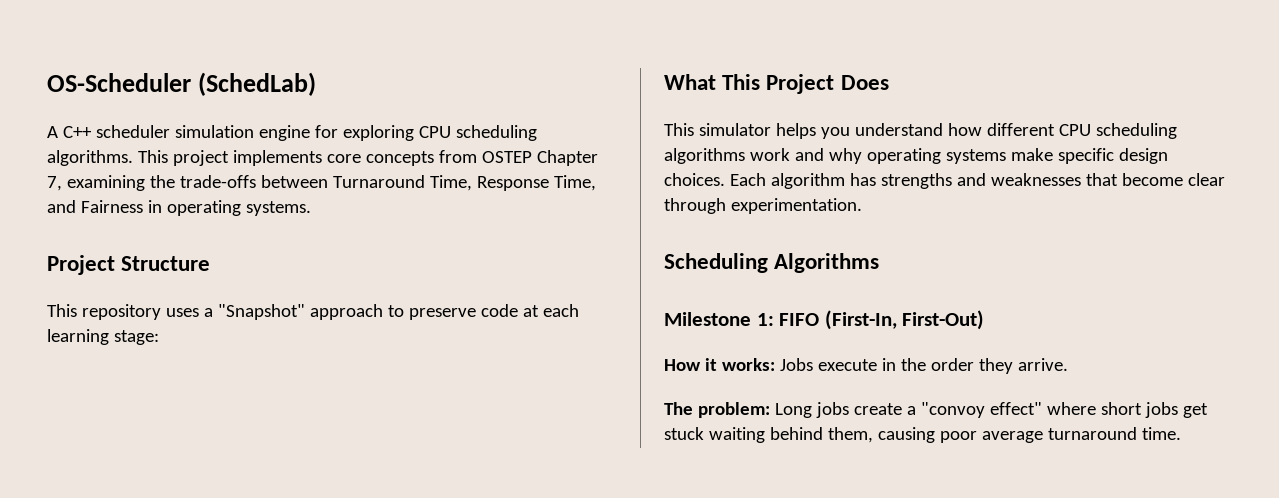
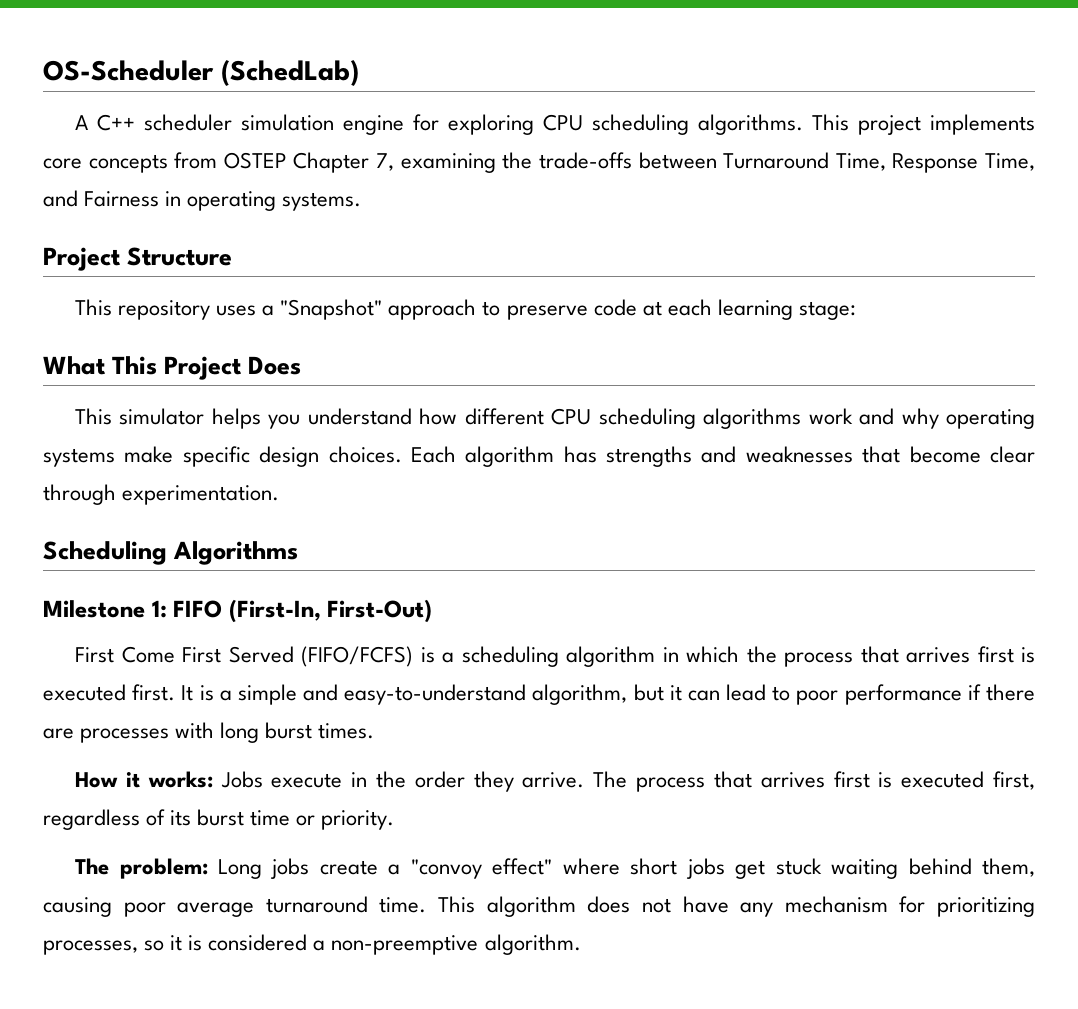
(985, 320) none -> [75,646,1035,667] [43,684,1035,705] [43,722,375,743] // First Come First Served (FIFO/FCFS) is a scheduling algorithm in which the process that arrives first is executed first. It is a simple and easy-to-understand algorithm, but it can lead to poor performance if there are processes with long burst times.
(1068, 364) none -> [593,771,1035,792] [43,809,395,830] The process that arrives first is executed first, regardless of its burst time or priority.
(1181, 433) none -> [438,896,1036,917] [43,934,581,955] This algorithm does not have any mechanism for prioritizing processes, so it is considered a non-preemptive algorithm.

